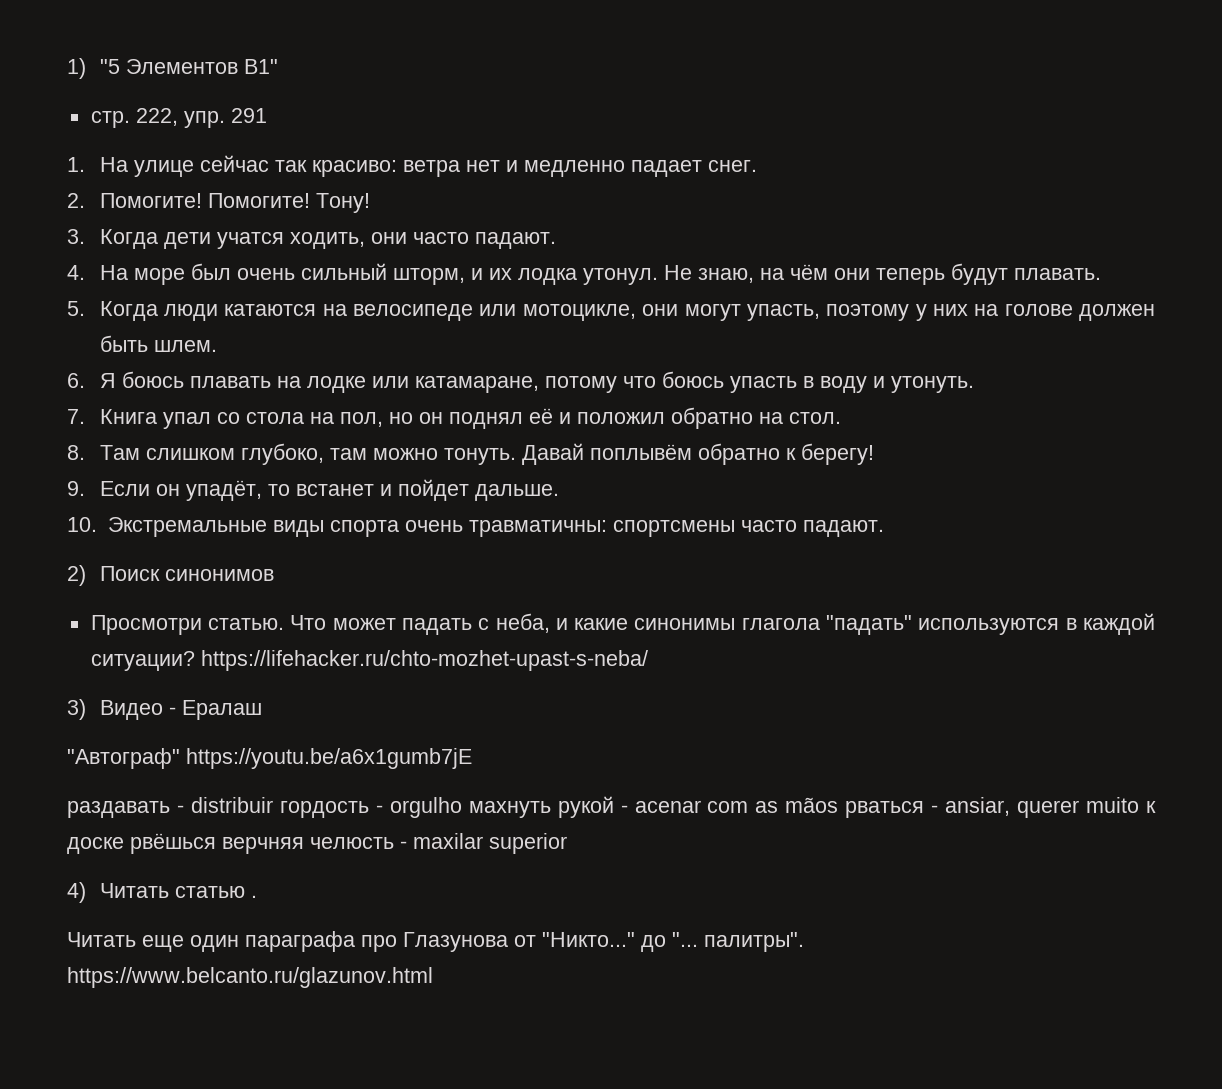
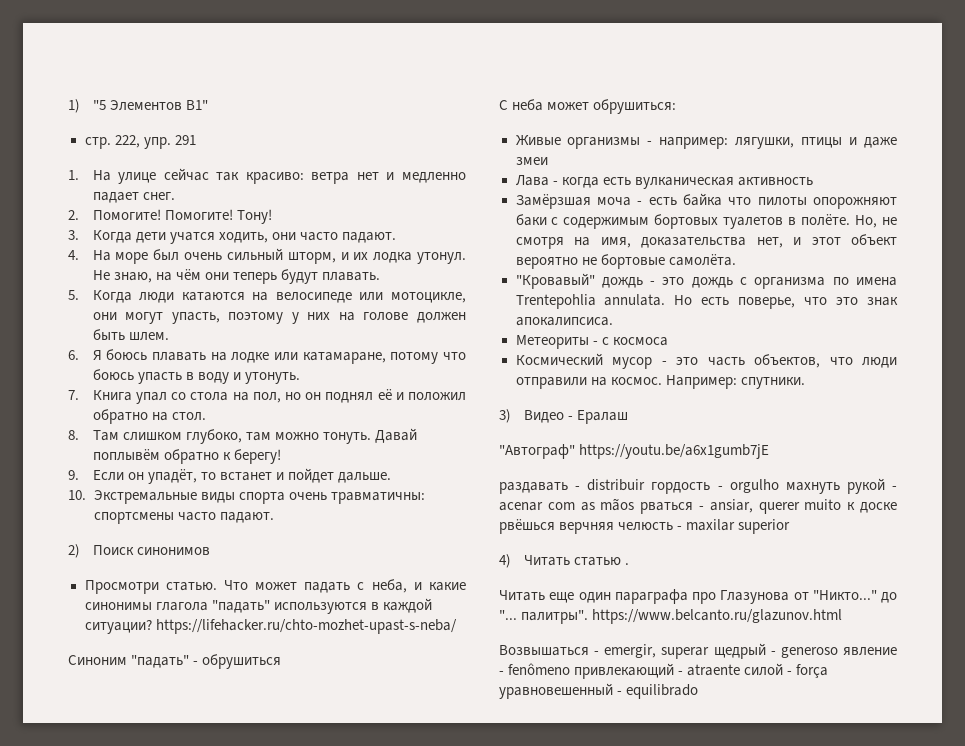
(648, 660) none -> [68,654,282,669] [499,99,677,114] [515,135,898,149] [515,157,548,165] [515,175,813,189] [515,193,897,209] [515,214,897,229] [515,234,897,249] [515,254,736,269] [515,273,897,289] [515,294,899,309] [515,317,613,326] [515,335,668,349] [515,353,897,369] [515,375,805,389] // Синоним "падать" - обрушиться // С неба может обрушиться: // Живые организмы - например: лягушки, птицы и даже змеи // Лава - когда есть вулканическая активность // Замёрзшая моча - есть байка что пилоты опорожняют баки с содержимым бортовых туалетов в полёте. Но, не смотря на имя, доказательства нет, и этот объект вероятно не бортовые самолёта. // "Кровавый" дождь - это дождь с организма по имена Trentepohlia annulata. Но есть поверье, что это знак апокалипсиса. // Метеориты - с космоса // Космический мусор - это часть объектов, что люди отправили на космос. Например: спутники.
(433, 977) none -> [499,643,897,659] [499,663,829,679] [499,683,699,699] // Возвышаться - emergir, superar щедрый - generoso явление - fenômeno привлекающий - atraente силой - força уравновешенный - equilibrado

